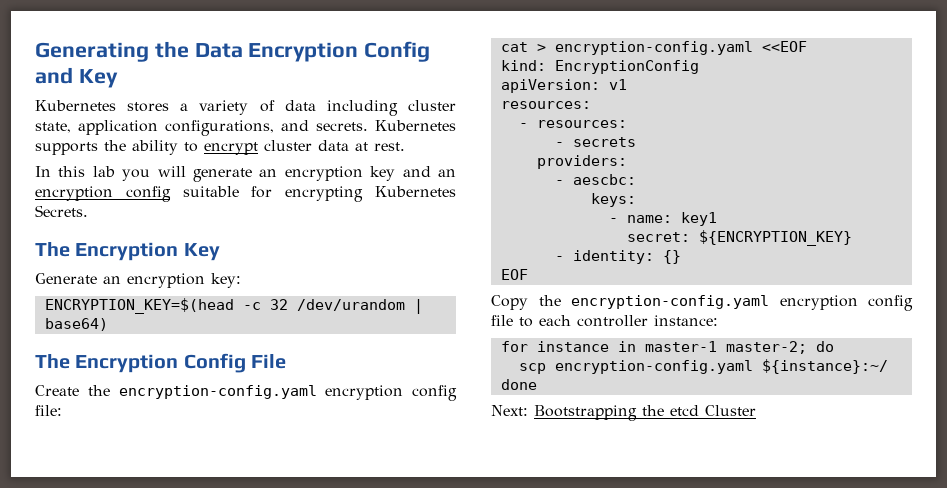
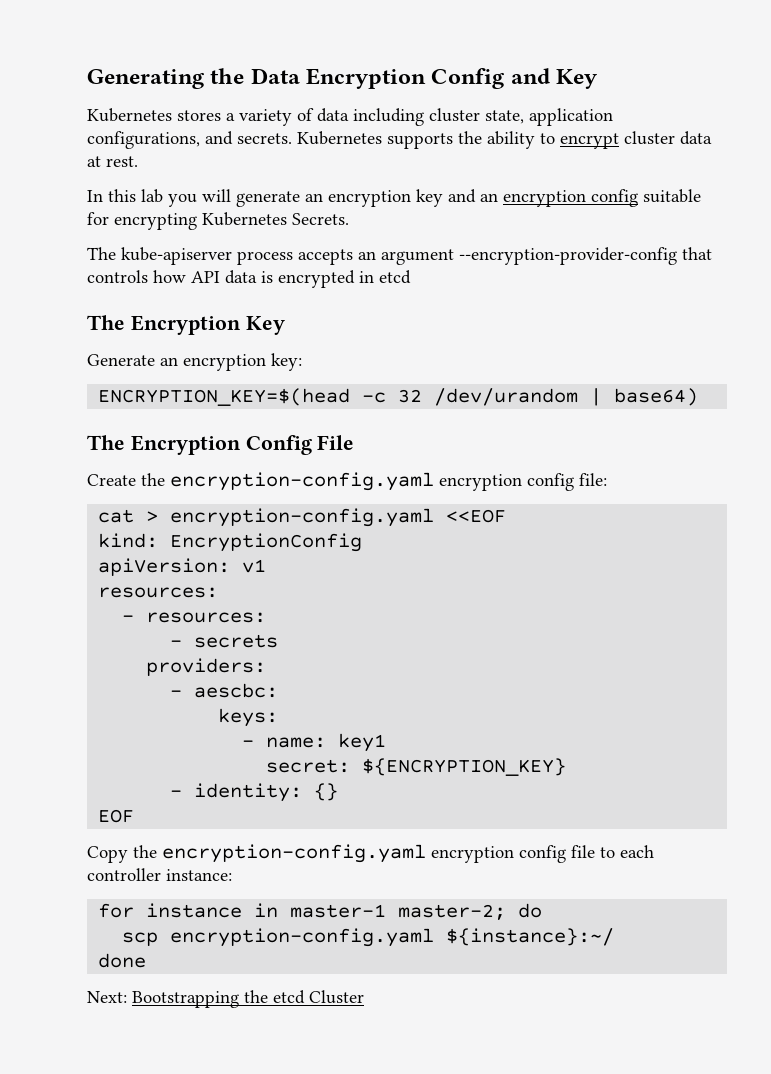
(88, 211) none -> [87,247,712,265] [87,270,411,288] // The kube-apiserver process accepts an argument --encryption-provider-config that controls how API data is encrypted in etcd

